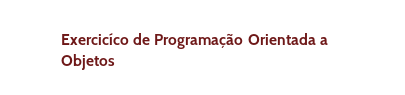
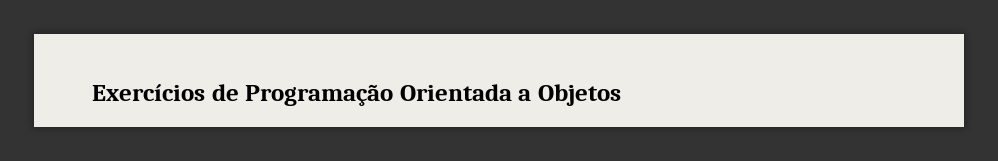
[61,33,129,45] Exercicíco -> [92,84,205,101] Exercícios

